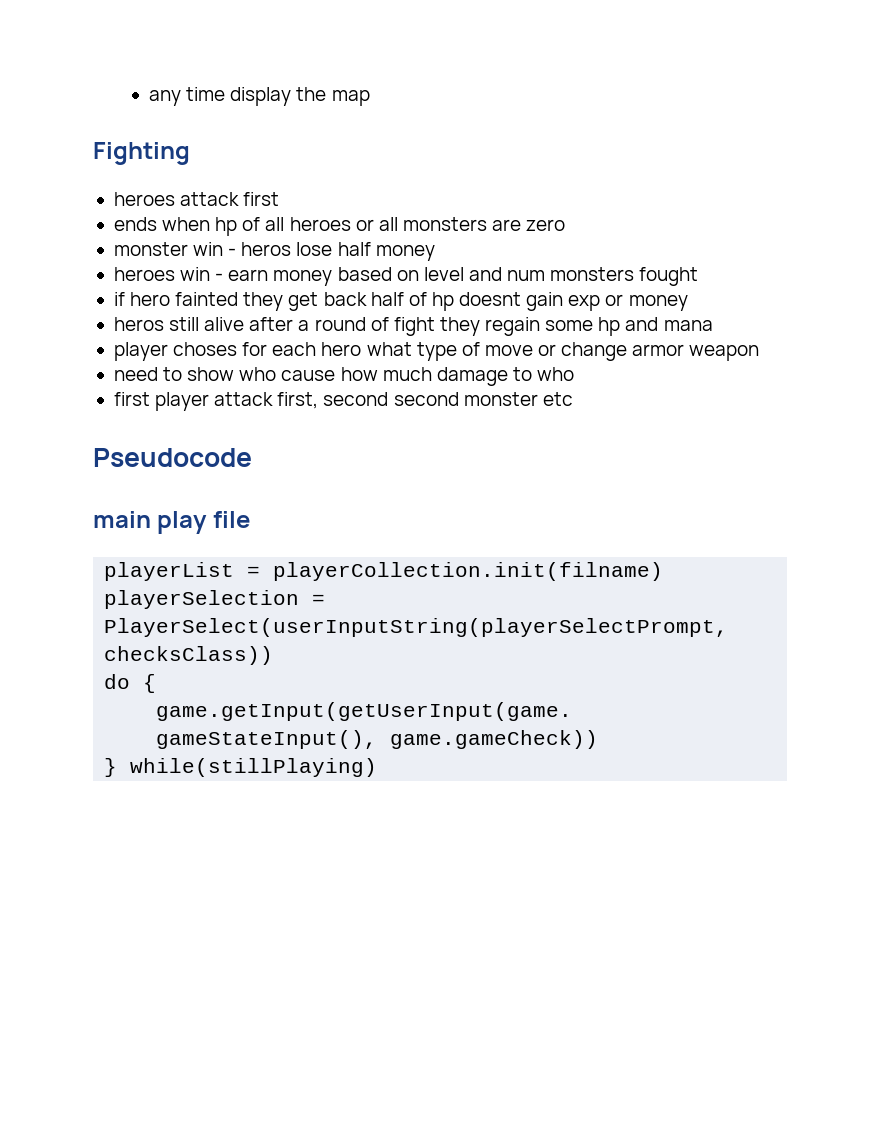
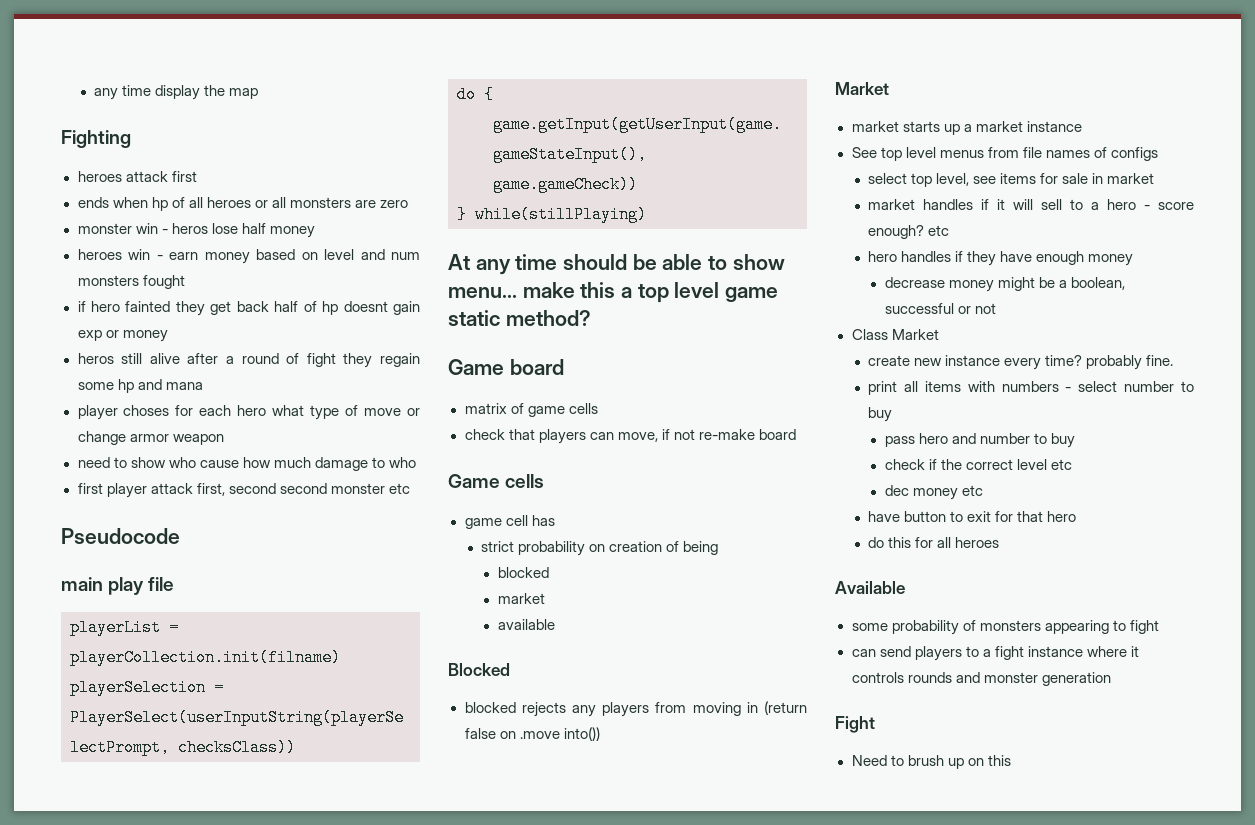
(378, 767) none -> [448,254,785,275] [448,282,779,303] [448,310,591,326] [448,359,564,375] [464,403,598,417] [464,429,796,444] [448,474,545,488] [464,515,555,529] [481,541,719,556] [497,567,549,578] [497,593,545,604] [497,619,555,630] [448,663,510,676] [464,701,807,717] [464,727,600,741] [835,82,889,95] [851,121,1082,135] [851,147,1158,161] [868,173,1155,187] [868,199,1194,210] [868,225,950,239] [868,251,1134,266] [884,277,1125,292] [884,303,996,314] [851,329,939,340] [868,355,1174,370] [868,381,1194,395] [868,407,893,422] [884,433,1075,448] [884,459,1072,470] [884,485,983,500] [868,511,1077,522] [868,537,1000,548] [835,581,905,594] [851,620,1159,635] [851,646,1139,661] [851,672,1111,686] [835,716,875,733] [851,755,1011,769] // At any time should be able to show menu... make this a top level game static method? // Game board // matrix of game cells // check that players can move, if not re-make board // Game cells // game cell has // strict probability on creation of being // blocked // market // available // Blocked // blocked rejects any players from moving in (return false on .move into()) // Market // market starts up a market instance // See top level menus from file names of configs // select top level, see items for sale in market // market handles if it will sell to a hero - score enough? etc // hero handles if they have enough money // decrease money might be a boolean, successful or not // Class Market // create new instance every time? probably fine. // print all items with numbers - select number to buy // pass hero and number to buy // check if the correct level etc // dec money etc // have button to exit for that hero // do this for all heroes // Available // some probability of monsters appearing to fight // can send players to a fight instance where it controls rounds and monster generation // Fight // Need to brush up on this

